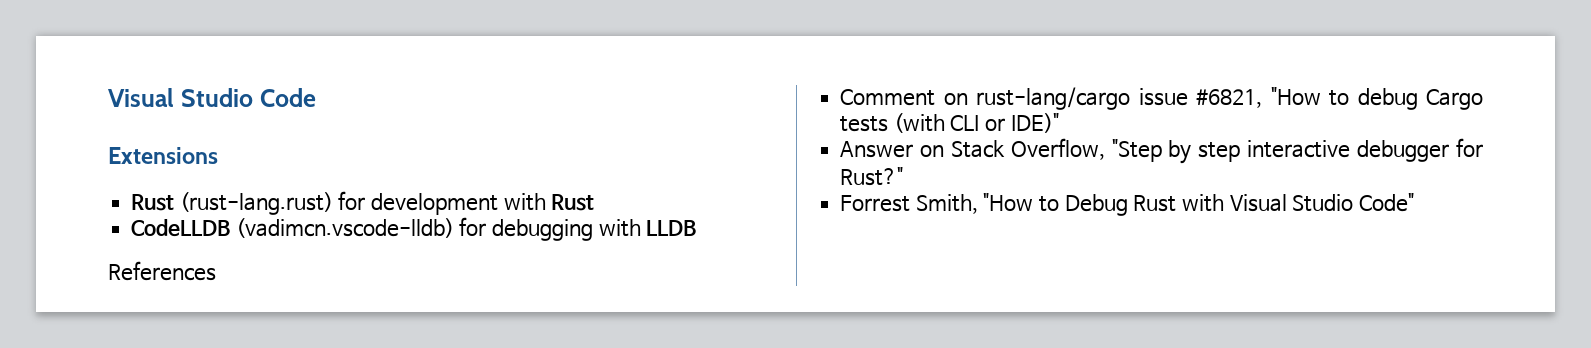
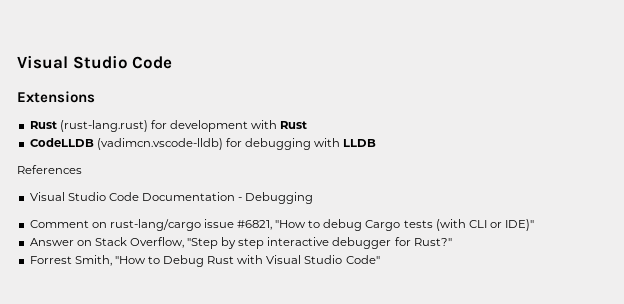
(216, 271) none -> [29,192,314,204] // Visual Studio Code Documentation - Debugging

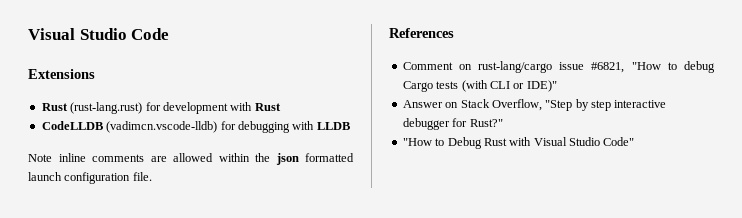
[17,165,82,174] [29,192,314,204] References // Visual Studio Code Documentation - Debugging -> [28,153,354,165] [28,172,152,184] [389,28,454,38] Note inline comments are allowed within the json formatted launch configuration file. // References
[29,255,112,266] Forrest Smith, -> (503, 123) none

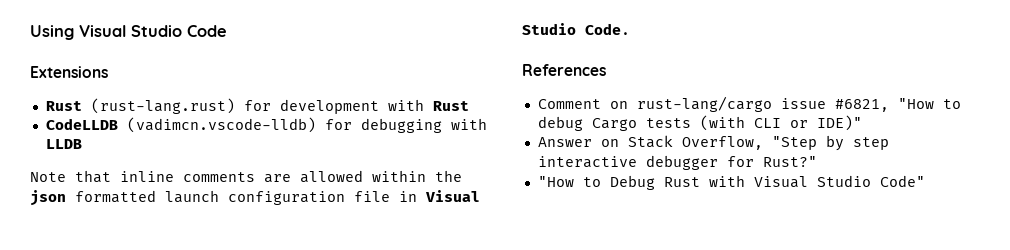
(28, 34) none -> [30,25,74,40] Using
(52, 158) none -> [75,170,111,183] that
[132,172,152,181] file. -> [354,190,480,202] [522,23,630,35] file in Visual Studio Code.

